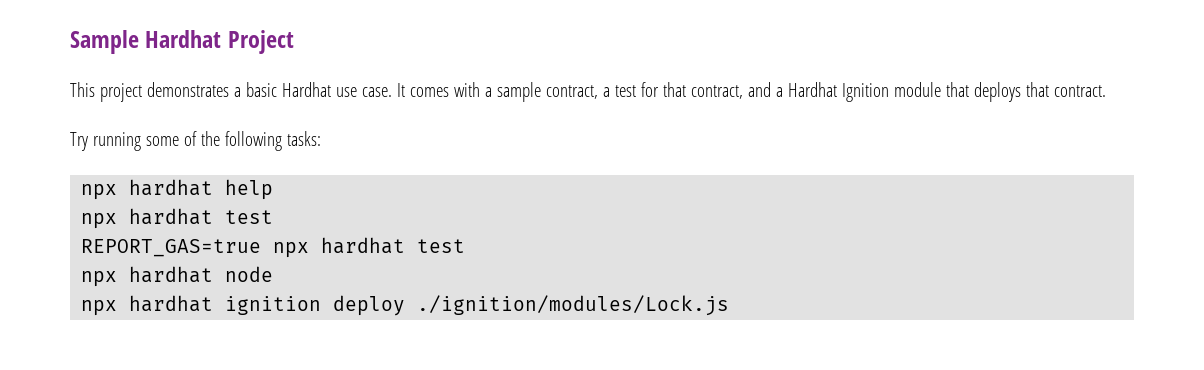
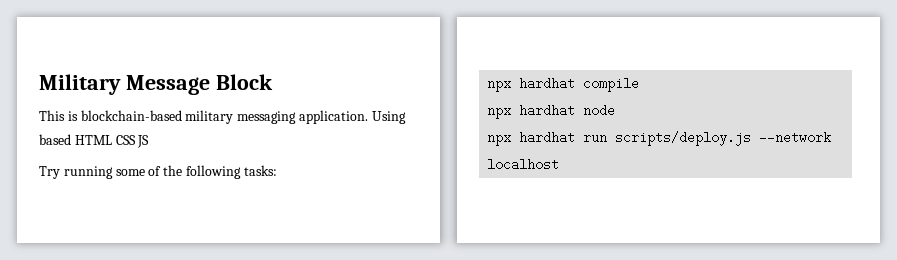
[70,30,294,54] [70,82,1106,102] Sample Hardhat Project // This project demonstrates a basic Hardhat use case. It comes with a sample contract, a test for that contract, and a Hardhat Ignition module that deploys that contract. -> [39,74,273,95] [39,110,406,124] [39,134,150,148] Military Message Block // This is blockchain-based military messaging application. Using based HTML CSS JS
[225,179,274,200] [81,208,274,229] [81,237,466,258] help // npx hardhat test // REPORT_GAS=true npx hardhat test -> [583,77,640,92] compile
[225,295,730,316] ignition deploy ./ignition/modules/Lock.js -> [583,131,832,146] [487,158,560,171] run scripts/deploy.js --network localhost

